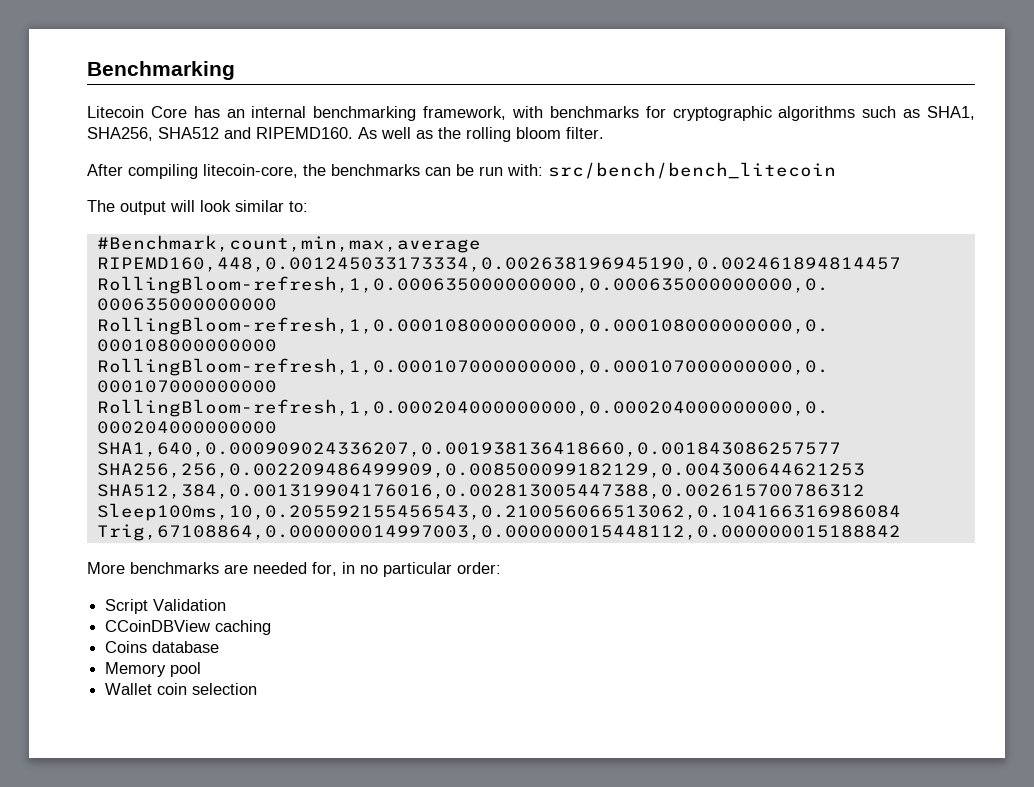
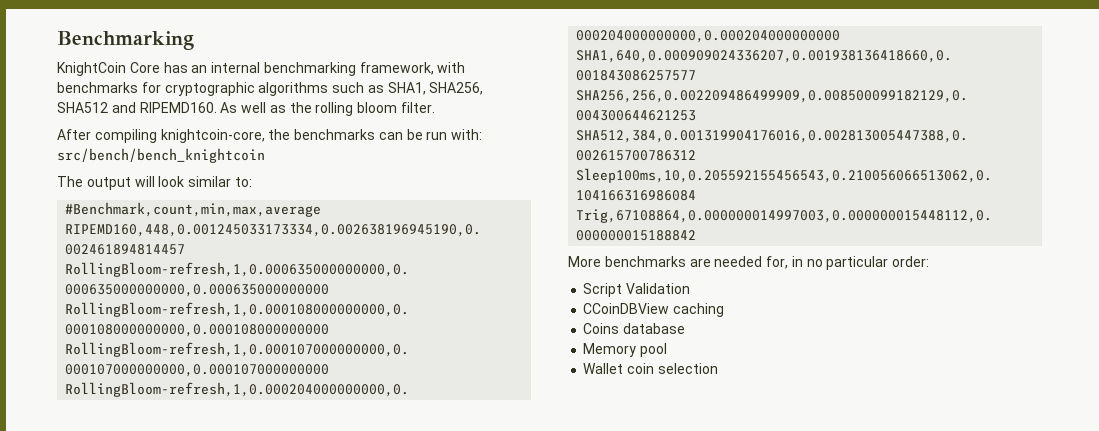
[87,106,144,118] Litecoin -> [57,62,126,76] KnightCoin
[203,164,298,178] litecoin-core, -> [160,129,265,143] knightcoin-core,
[548,162,836,179] src/bench/bench_litecoin -> [57,148,265,163] src/bench/bench_knightcoin

